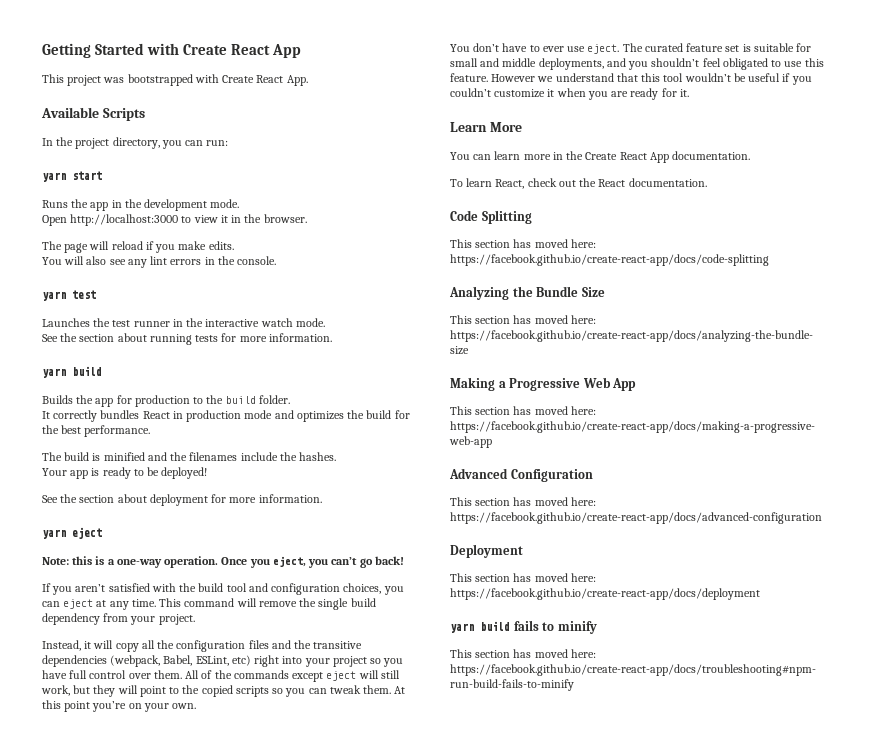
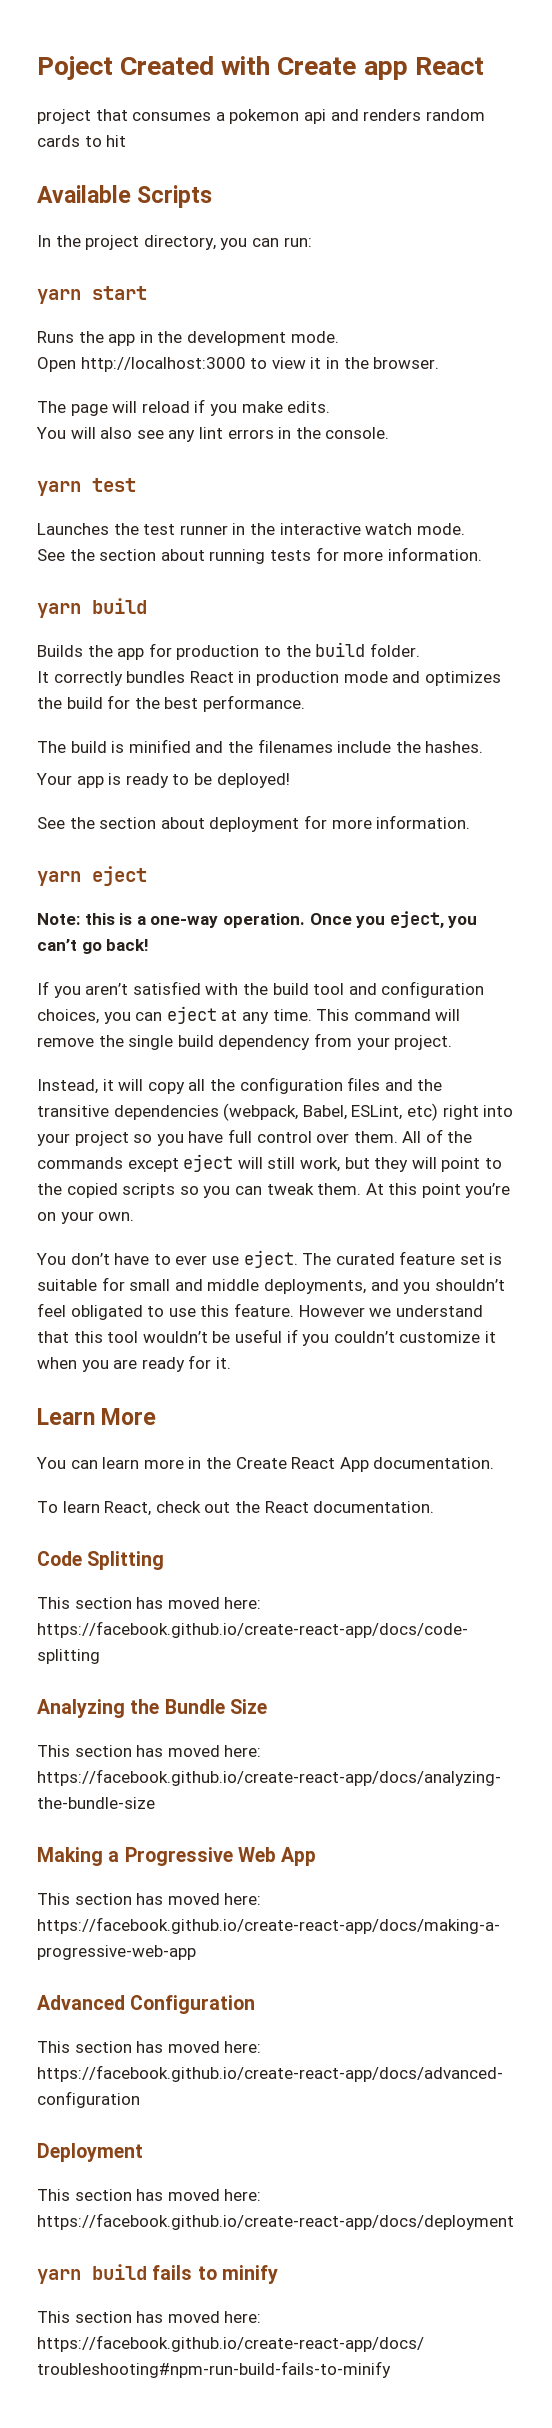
[42,43,302,58] [42,74,308,86] Getting Started with Create React App // This project was bootstrapped with Create React App. -> [37,56,484,80] [37,109,485,124] [37,135,127,147] Poject Created with Create app React // project that consumes a pokemon api and renders random cards to hit

